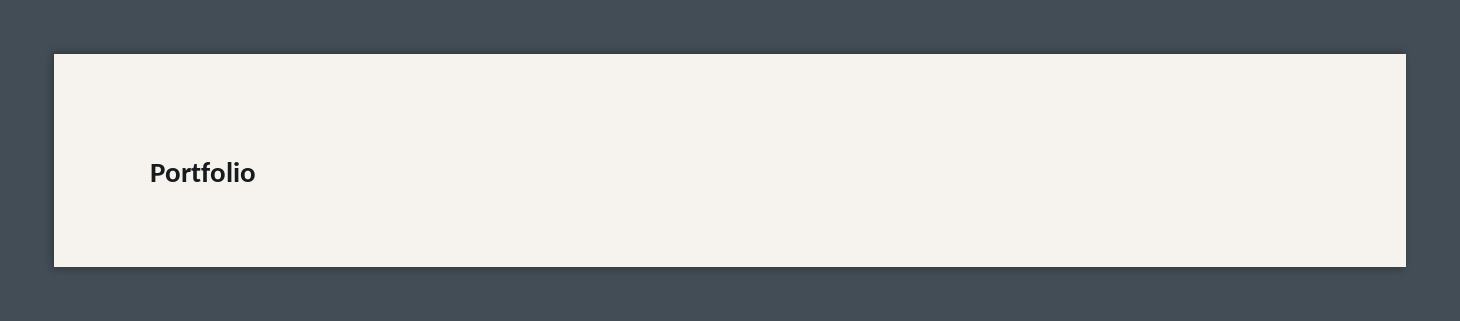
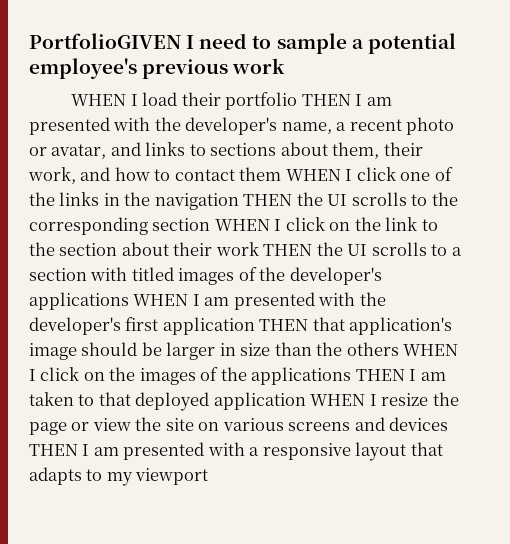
[150,162,256,182] Portfolio -> [29,33,456,54] [29,58,286,79] [71,92,392,110] [29,117,455,135] [29,142,423,159] [28,167,453,184] [29,192,458,210] [29,217,438,235] [29,242,462,256] [29,267,382,285] [29,292,386,310] [29,317,453,335] [29,342,459,360] [29,367,446,385] [29,392,459,411] [29,417,449,435] [29,442,443,461] [29,467,209,486] PortfolioGIVEN I need to sample a potential employee's previous work // WHEN I load their portfolio THEN I am presented with the developer's name, a recent photo or avatar, and links to sections about them, their work, and how to contact them WHEN I click one of the links in the navigation THEN the UI scrolls to the corresponding section WHEN I click on the link to the section about their work THEN the UI scrolls to a section with titled images of the developer's applications WHEN I am presented with the developer's first application THEN that application's image should be larger in size than the others WHEN I click on the images of the applications THEN I am taken to that deployed application WHEN I resize the page or view the site on various screens and devices THEN I am presented with a responsive layout that adapts to my viewport

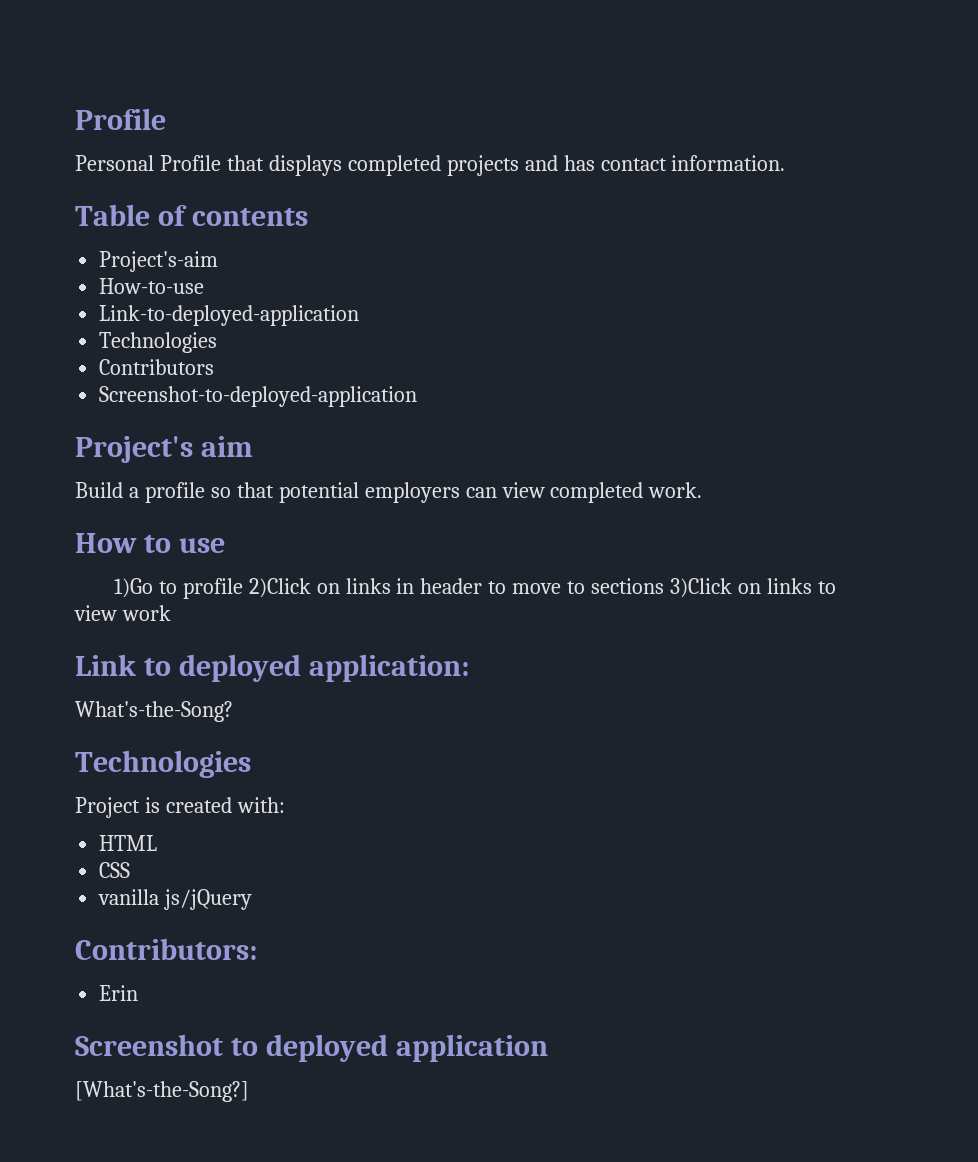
[29,33,456,54] [29,58,286,79] [71,92,392,110] [29,117,455,135] [29,142,423,159] [28,167,453,184] [29,192,458,210] [29,217,438,235] [29,242,462,256] [29,267,382,285] [29,292,386,310] [29,317,453,335] [29,342,459,360] [29,367,446,385] [29,392,459,411] [29,417,449,435] [29,442,443,461] [29,467,209,486] PortfolioGIVEN I need to sample a potential employee's previous work // WHEN I load their portfolio THEN I am presented with the developer's name, a recent photo or avatar, and links to sections about them, their work, and how to contact them WHEN I click one of the links in the navigation THEN the UI scrolls to the corresponding section WHEN I click on the link to the section about their work THEN the UI scrolls to a section with titled images of the developer's applications WHEN I am presented with the developer's first application THEN that application's image should be larger in size than the others WHEN I click on the images of the applications THEN I am taken to that deployed application WHEN I resize the page or view the site on various screens and devices THEN I am presented with a responsive layout that adapts to my viewport -> [75,108,166,130] [75,155,786,176] [75,204,308,226] [99,251,219,272] [99,278,205,294] [99,305,360,326] [99,332,218,353] [99,359,215,375] [99,386,418,407] [75,436,253,463] [75,482,703,503] [75,533,225,553] [113,578,836,599] [74,605,171,621] [75,654,469,682] [75,701,233,722] [75,750,251,778] [75,797,285,818] [99,835,158,851] [99,862,131,878] [98,889,253,910] [75,938,257,960] [99,985,139,1001] [75,1034,548,1062] [75,1081,249,1102] Profile // Personal Profile that displays completed projects and has contact information. // Table of contents // Project's-aim // How-to-use // Link-to-deployed-application // Technologies // Contributors // Screenshot-to-deployed-application // Project's aim // Build a profile so that potential employers can view completed work. // How to use // 1)Go to profile 2)Click on links in header to move to sections 3)Click on links to view work // Link to deployed application: // What's-the-Song? // Technologies // Project is created with: // HTML // CSS // vanilla js/jQuery // Contributors: // Erin // Screenshot to deployed application // [What's-the-Song?]

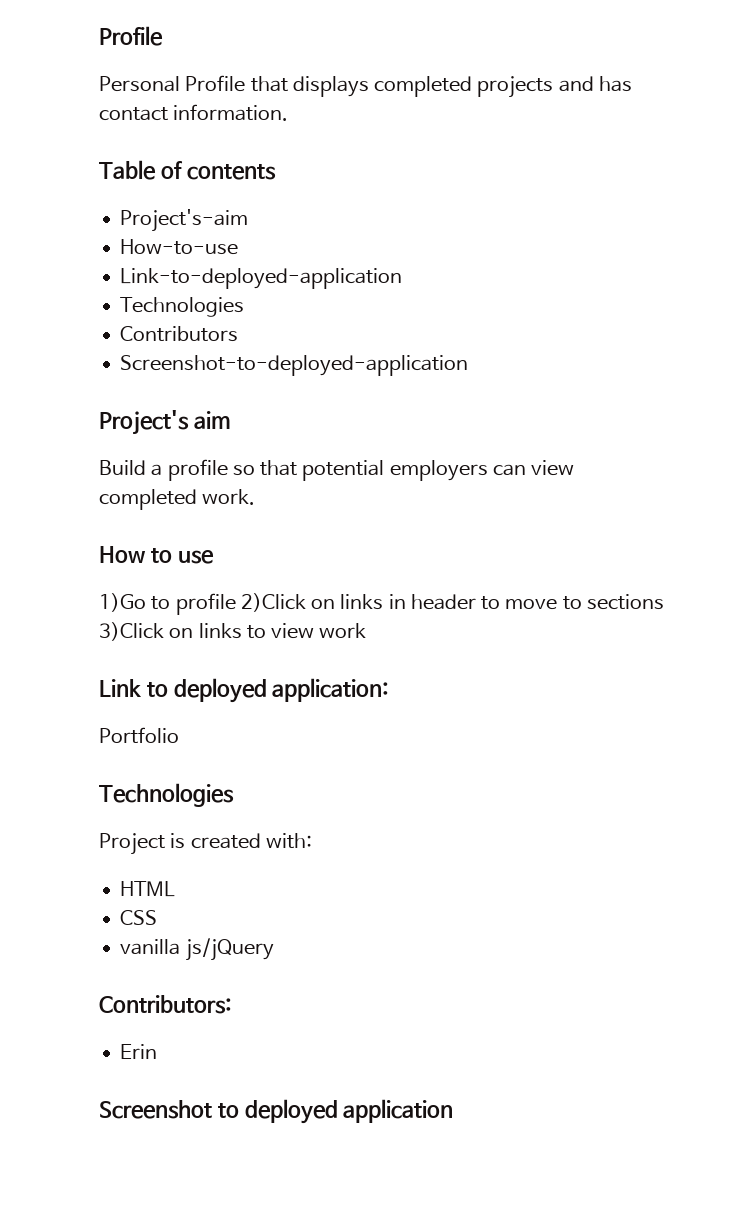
[75,701,233,722] What's-the-Song? -> [99,727,179,744] Portfolio
[75,1081,249,1102] // [What's-the-Song?] -> (454, 1111) none

